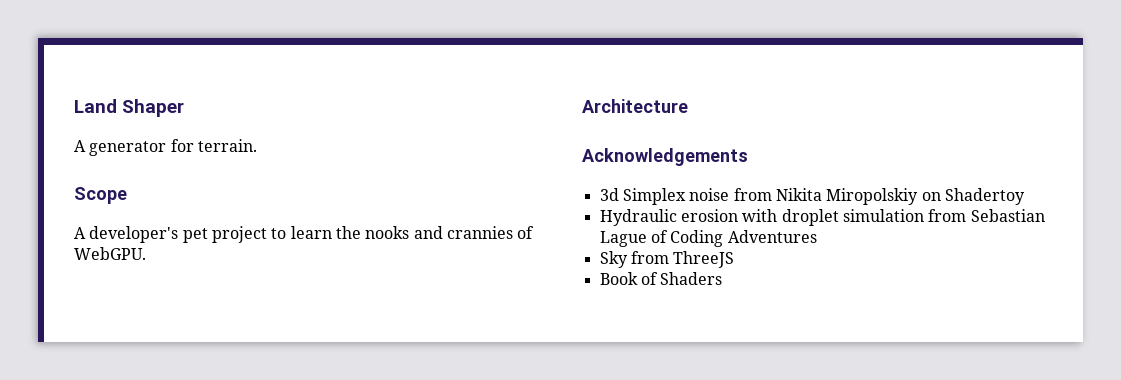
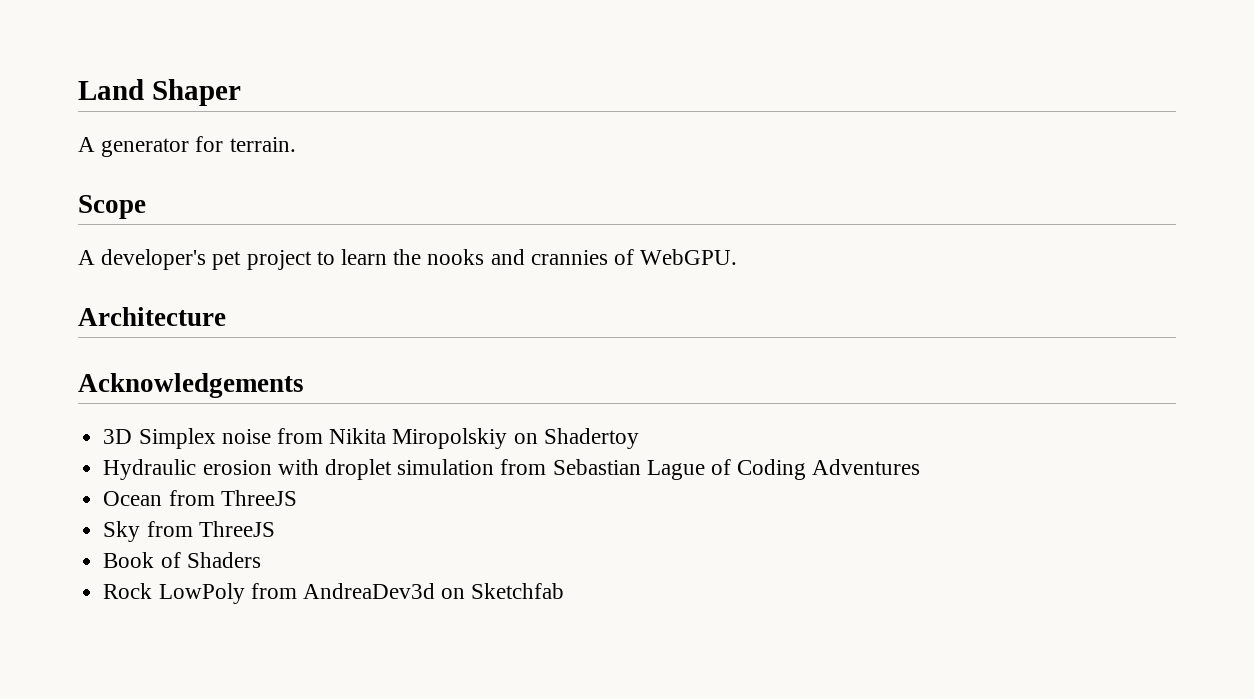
[599,188,619,201] 3d -> [103,429,133,444] 3D
(817, 236) none -> [103,490,297,506] // Ocean from ThreeJS
(723, 278) none -> [103,583,565,604] // Rock LowPoly from AndreaDev3d on Sketchfab

